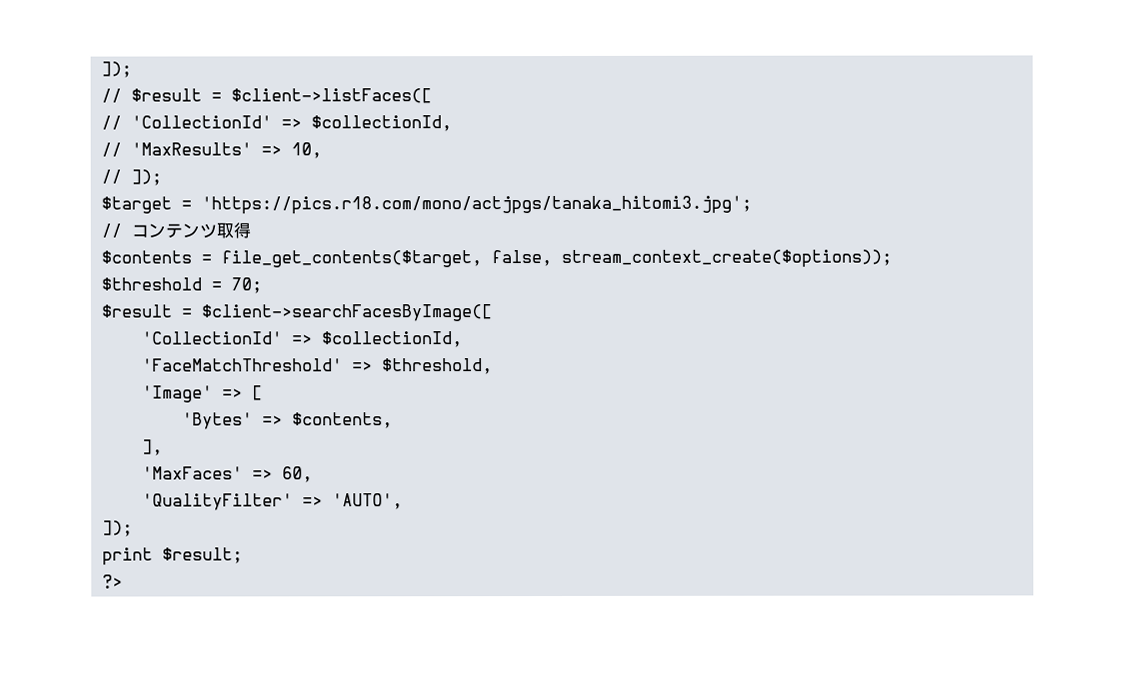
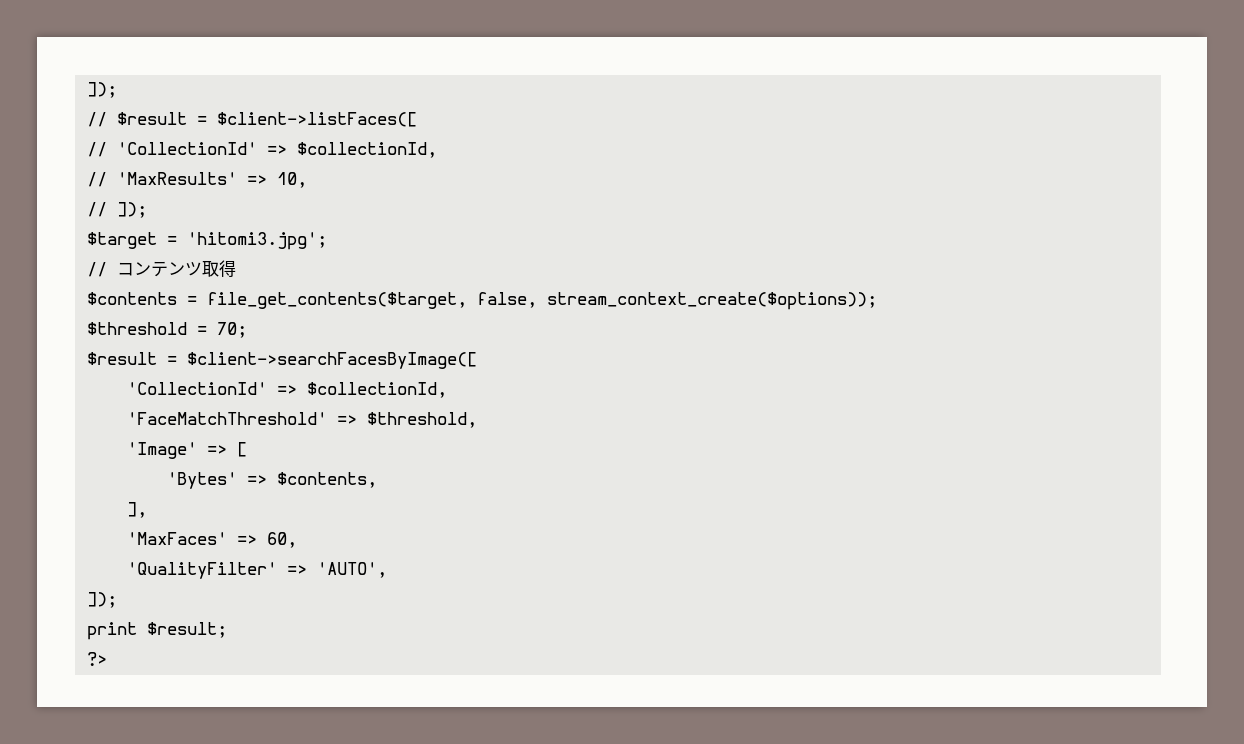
[200,195,752,215] 'https://pics.r18.com/mono/actjpgs/tanaka_hitomi3.jpg'; -> [187,232,327,250] 'hitomi3.jpg';

